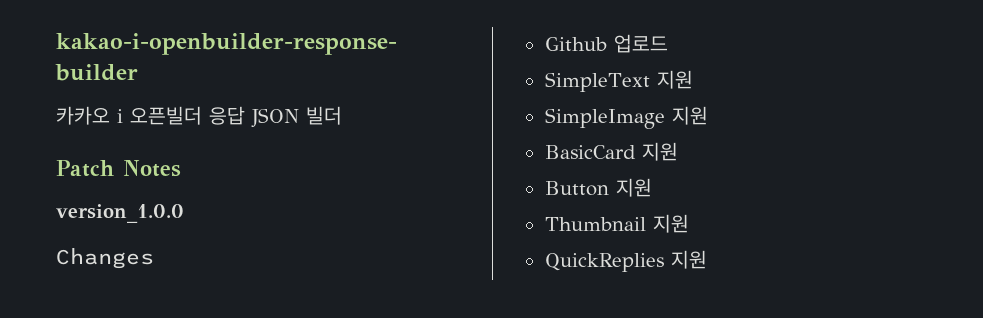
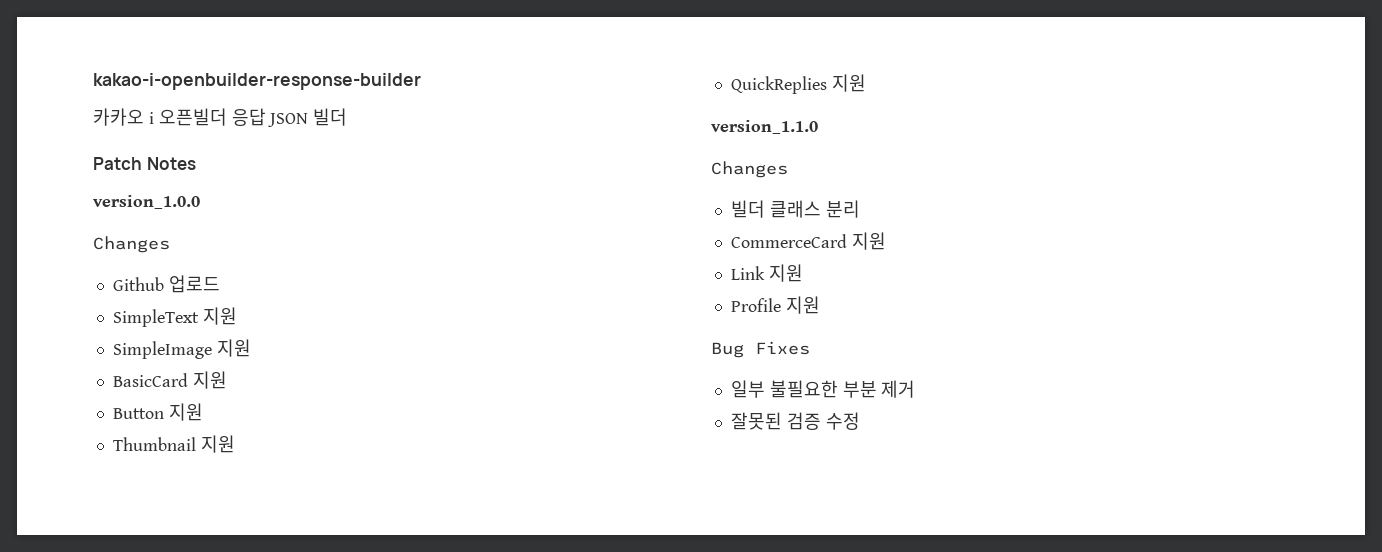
(707, 259) none -> [711,120,818,134] [711,161,788,178] [730,200,860,218] [730,232,886,250] [730,264,803,282] [730,296,820,314] [711,341,810,358] [730,380,916,398] [730,412,860,430] // version_1.1.0 // Changes // 빌더 클래스 분리 // CommerceCard 지원 // Link 지원 // Profile 지원 // Bug Fixes // 일부 불필요한 부분 제거 // 잘못된 검증 수정

